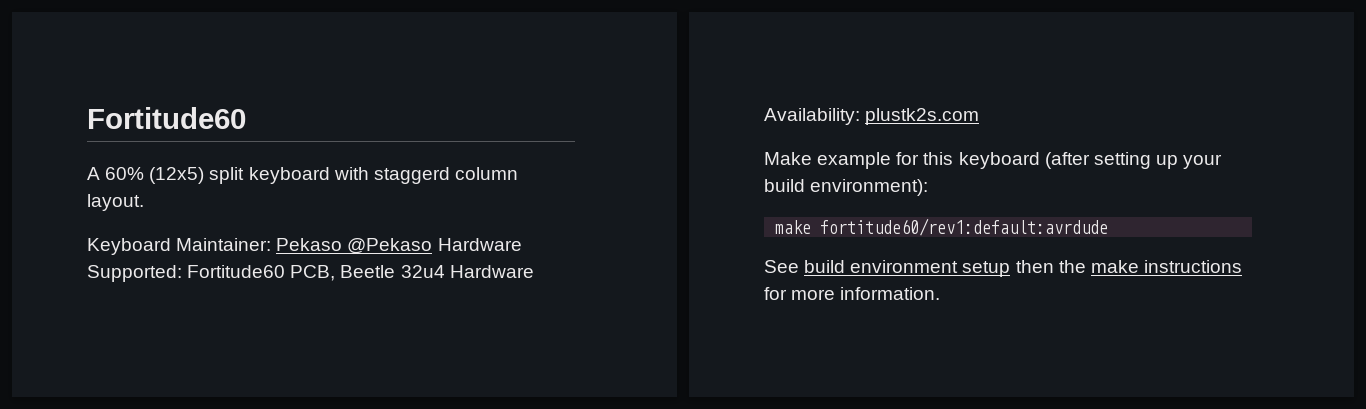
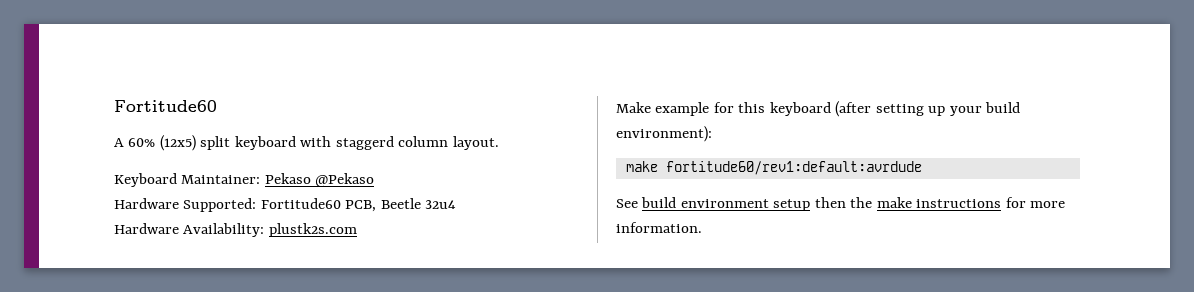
(433, 246) none -> (375, 180) //
(445, 271) none -> (457, 204) //

